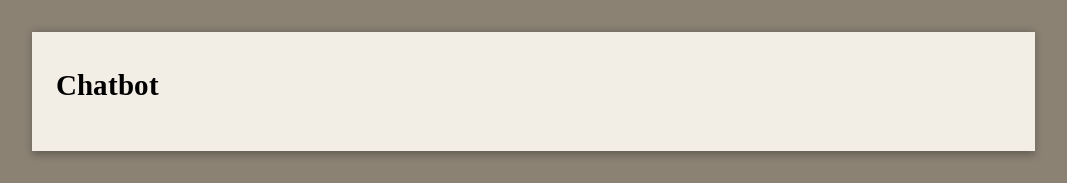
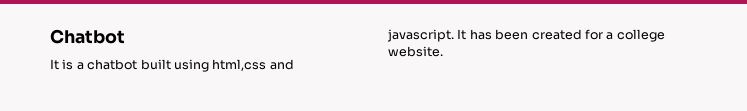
(159, 84) none -> [50,59,294,72] [387,29,665,42] [388,46,443,57] // It is a chatbot built using html,css and javascript. It has been created for a college website.

